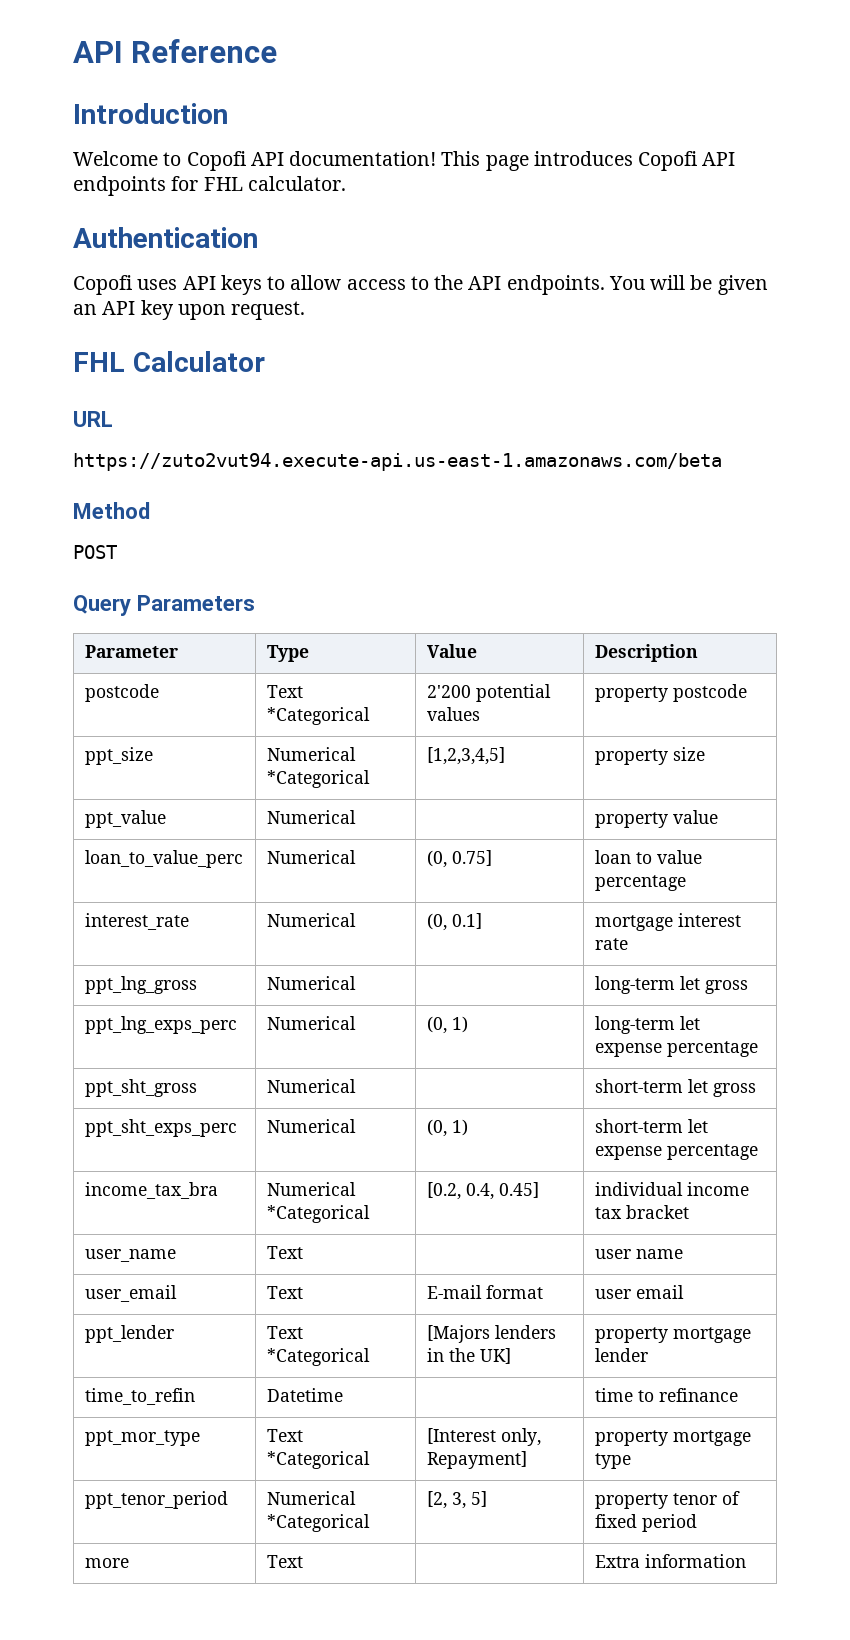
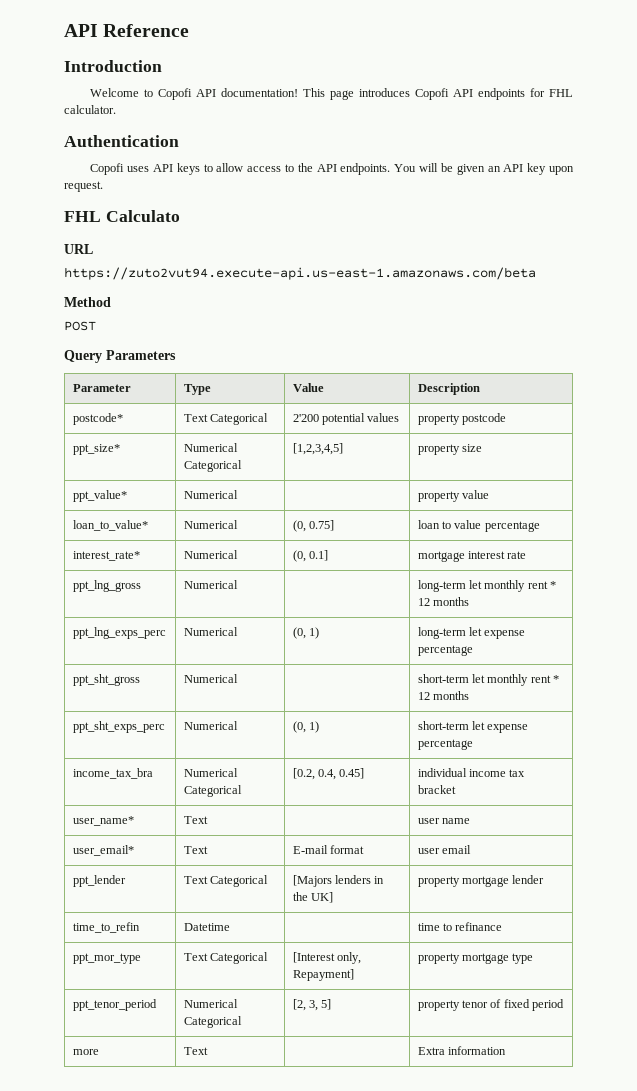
[132,351,265,372] Calculator -> [105,210,180,222] Calculato
[84,684,159,702] [266,685,303,698] [266,707,370,725] postcode | Text *Categorical -> [72,413,123,425] [183,413,268,425] postcode* | Text Categorical
[84,747,153,765] [266,747,356,761] [266,770,370,788] ppt_size | Numerical *Categorical -> [72,444,120,455] [183,443,238,452] [183,460,242,472] ppt_size* | Numerical Categorical
[84,810,166,828] ppt_value -> [72,490,127,502] ppt_value*
[84,850,243,868] loan_to_value_perc -> [72,520,148,531] loan_to_value*
[84,913,189,930] interest_rate -> [72,551,140,561] interest_rate*
[704,980,748,994] gross -> [484,580,557,592] [417,597,469,606] monthly rent * 12 months
[712,1083,756,1097] gross -> [487,674,560,686] [417,691,469,700] monthly rent * 12 months
[266,1205,370,1223] *Categorical -> [183,785,242,797] Categorical
[84,1249,176,1262] user_name -> [72,816,134,826] user_name*
[84,1285,177,1302] user_email -> [72,845,134,856] user_email*
[266,1348,370,1366] *Categorical -> [209,875,268,887] Categorical
[266,1451,370,1469] *Categorical -> [209,952,268,964] Categorical
[266,1514,370,1532] *Categorical -> [183,1016,242,1028] Categorical

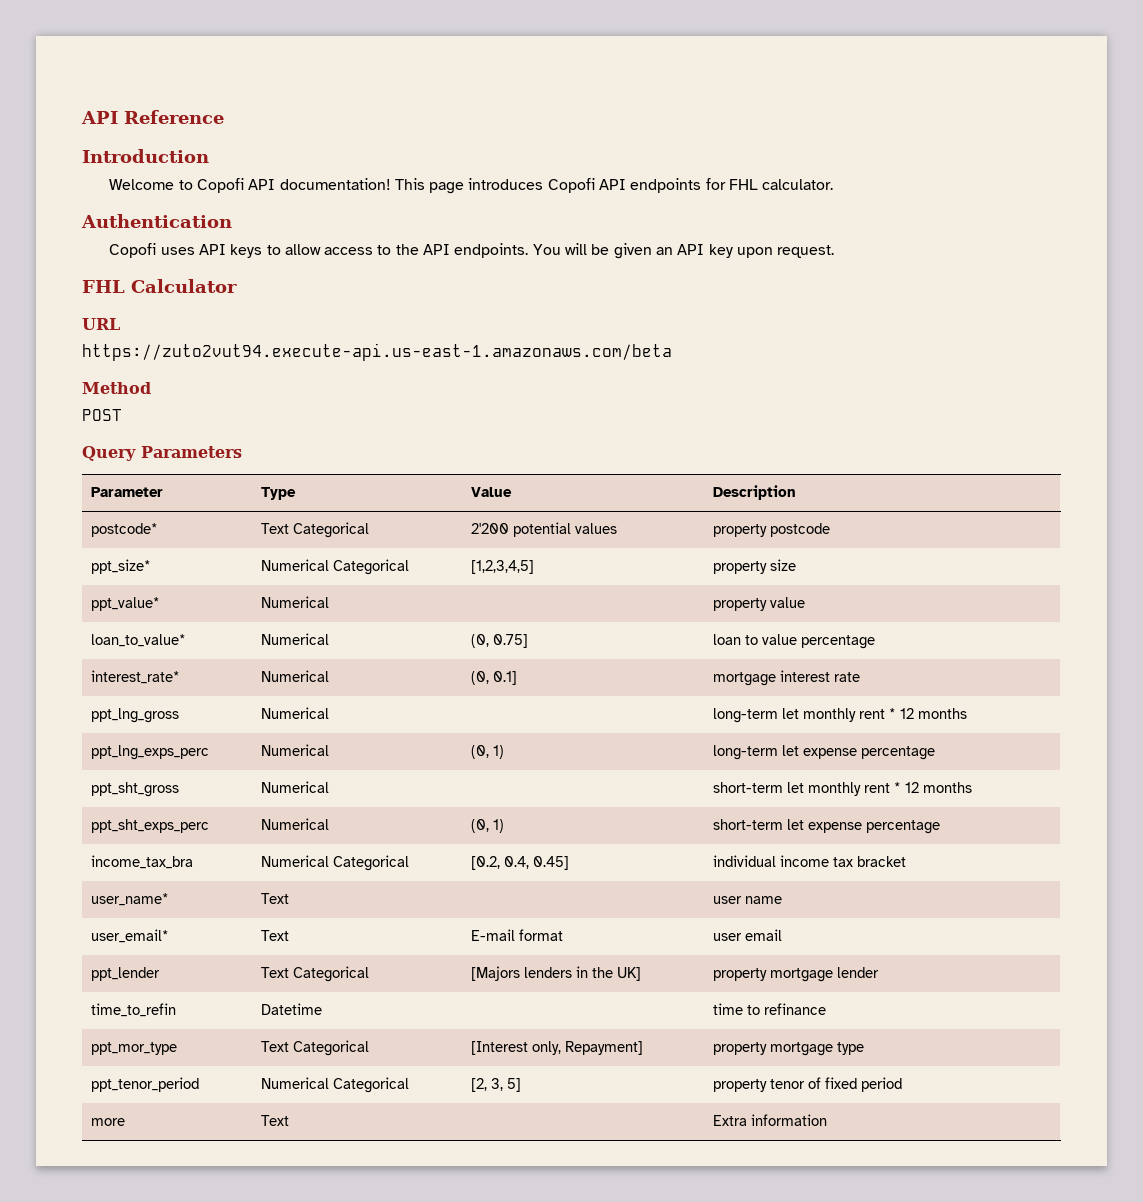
[105,210,180,222] Calculato -> [131,279,237,293] Calculator

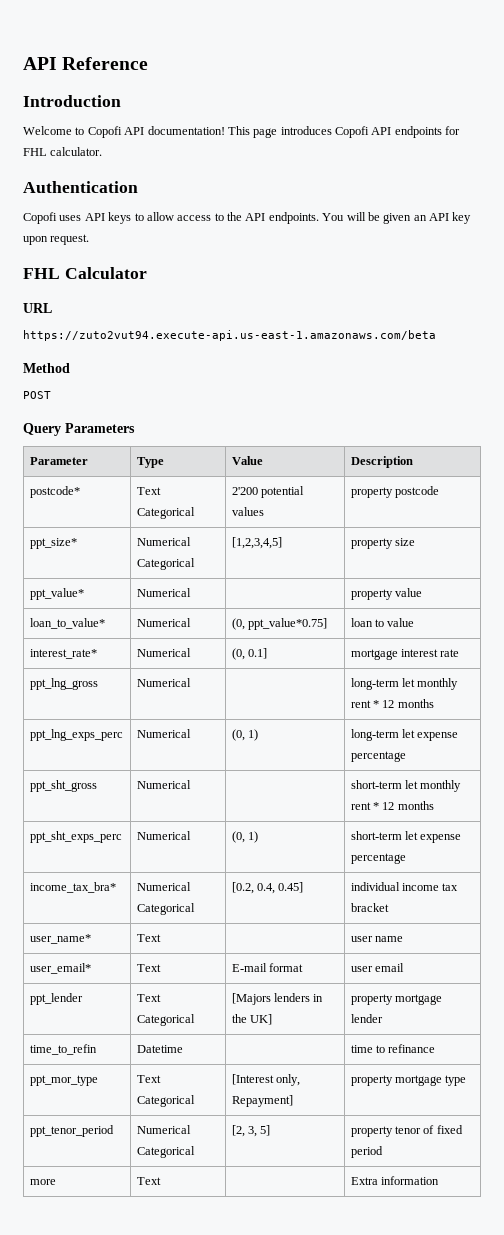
[492,634,528,648] 0.75] -> [248,618,328,630] ppt_value*0.75]
[800,635,875,649] percentage -> (415, 622) none
[90,855,193,869] income_tax_bra -> [29,882,116,893] income_tax_bra*

